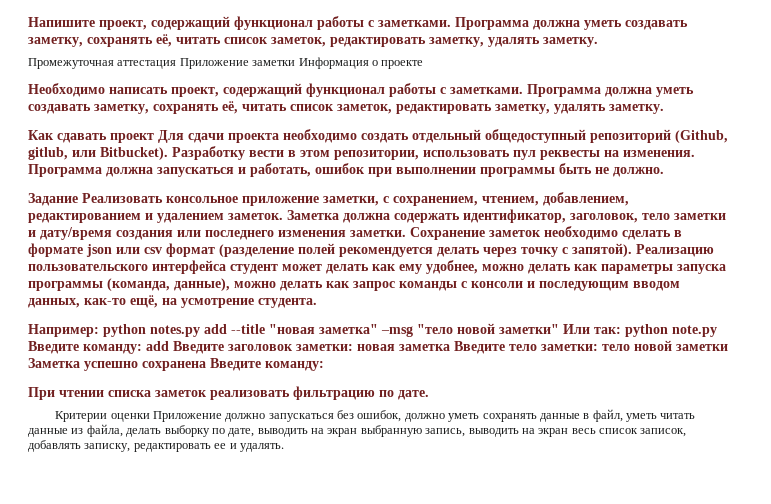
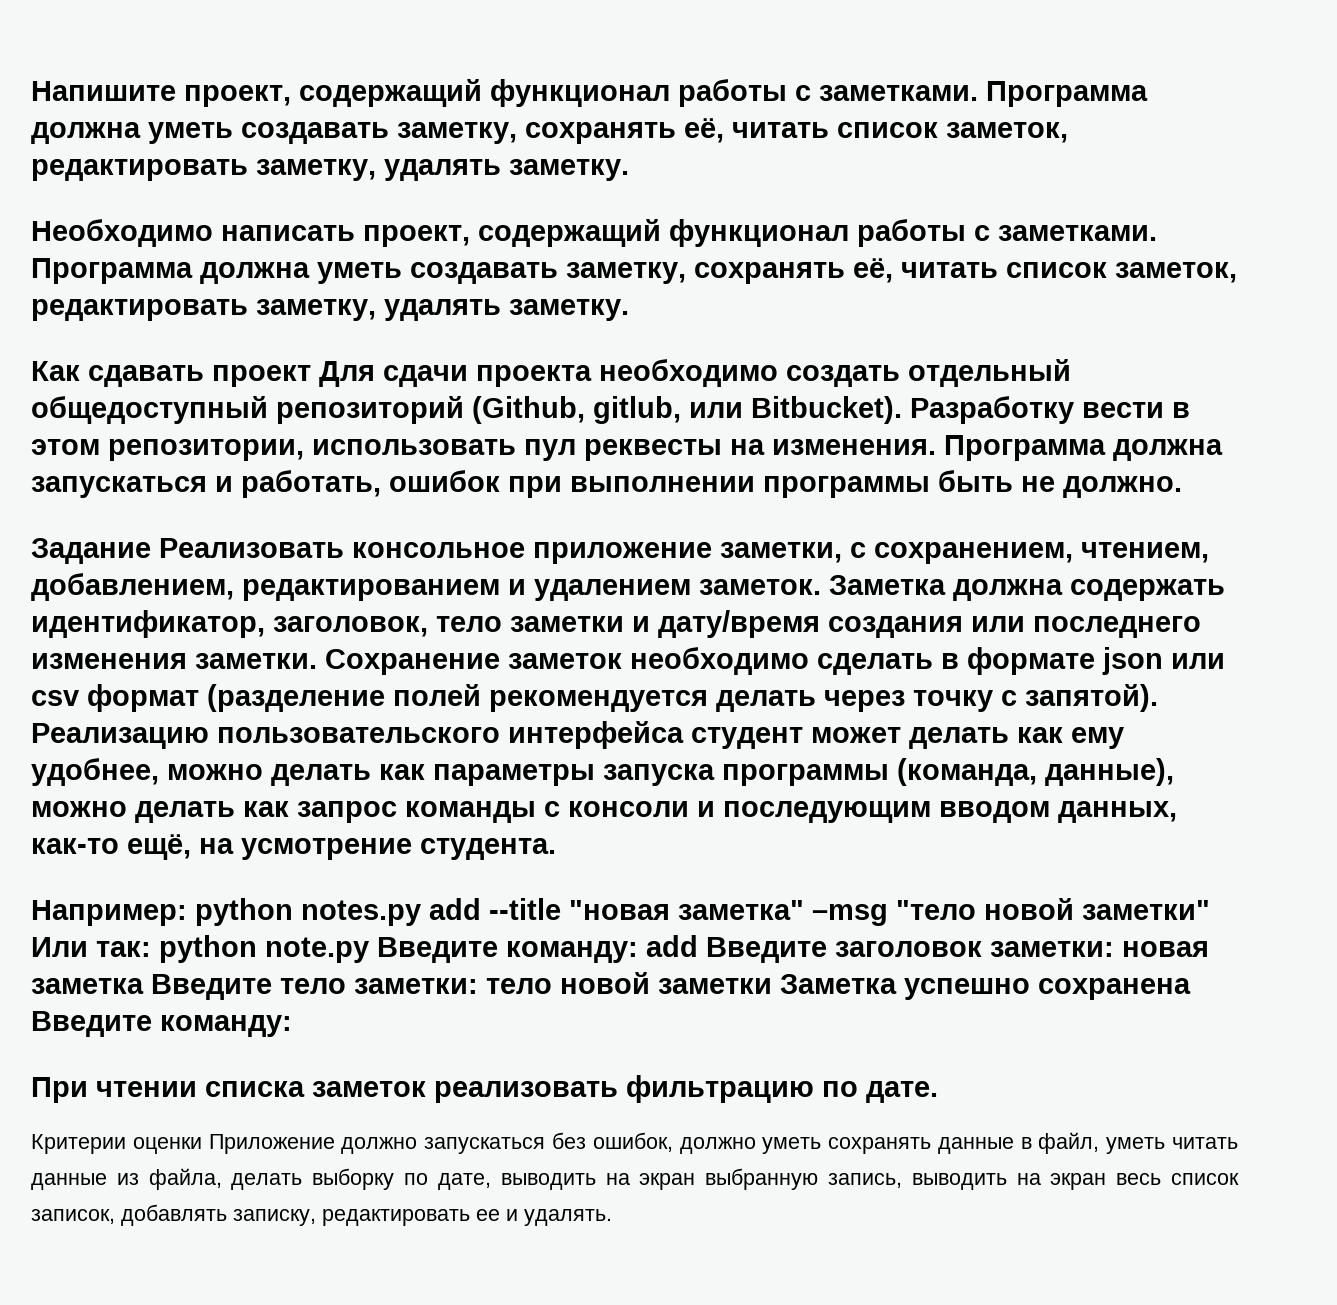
[28,57,424,69] // Промежуточная аттестация Приложение заметки Информация о проекте -> (629, 170) none

